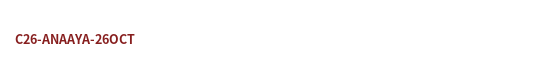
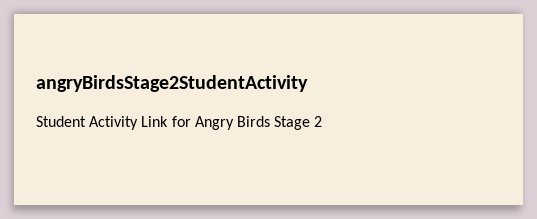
[15,34,135,44] C26-ANAAYA-26OCT -> [36,75,308,92] [36,116,323,130] angryBirdsStage2StudentActivity // Student Activity Link for Angry Birds Stage 2

